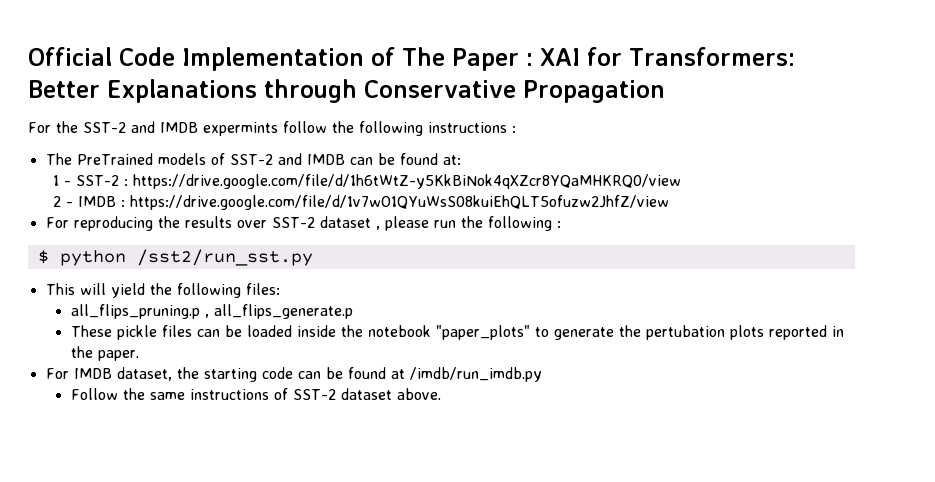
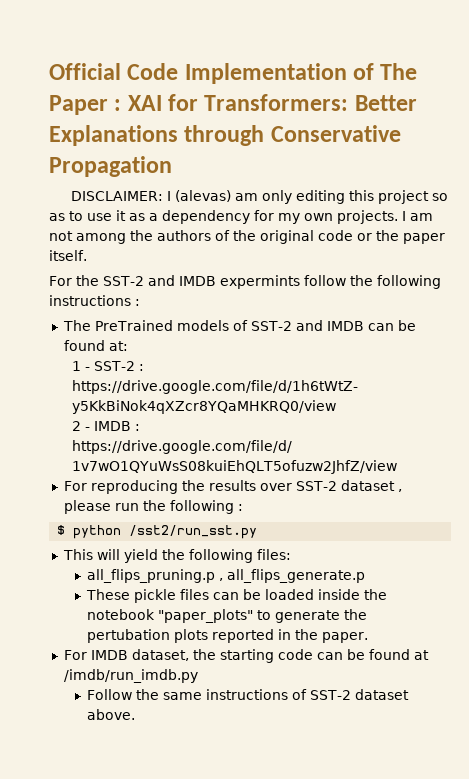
(665, 91) none -> [71,190,449,204] [49,210,433,224] [49,230,445,244] [49,250,87,261] // DISCLAIMER: I (alevas) am only editing this project so as to use it as a dependency for my own projects. I am not among the authors of the original code or the paper itself.

